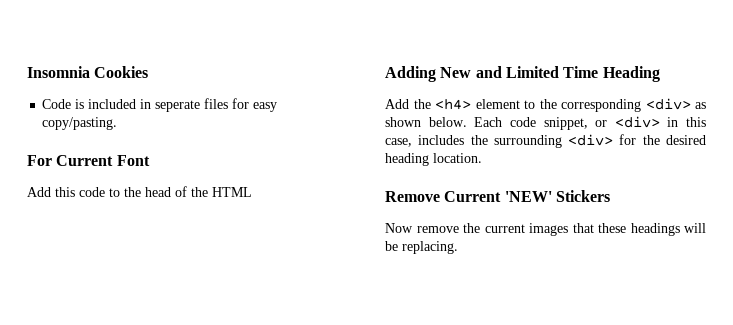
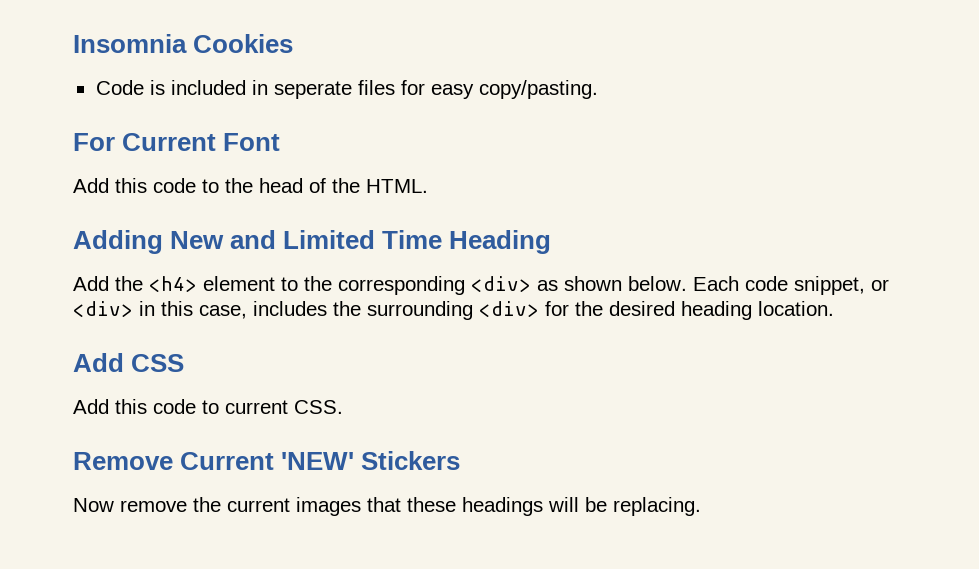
[212,187,252,197] HTML -> [366,179,428,193] HTML.
(482, 158) none -> [73,353,185,372] [73,399,343,414] // Add CSS // Add this code to current CSS.

